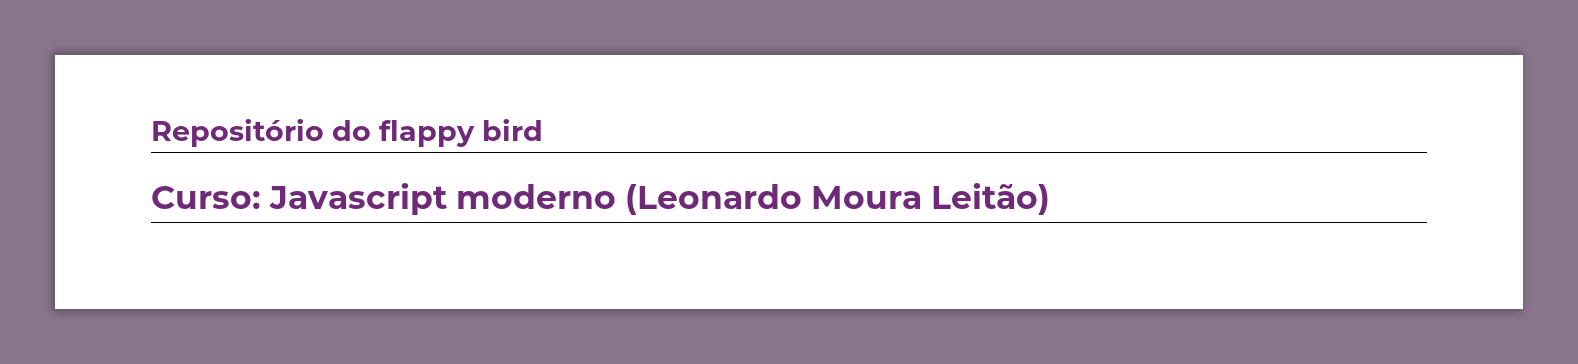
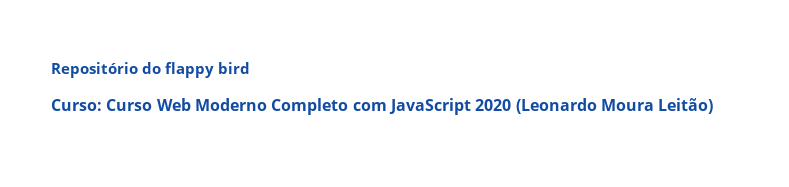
[269,183,616,215] Javascript moderno -> [106,98,512,115] Curso Web Moderno Completo com JavaScript 2020

